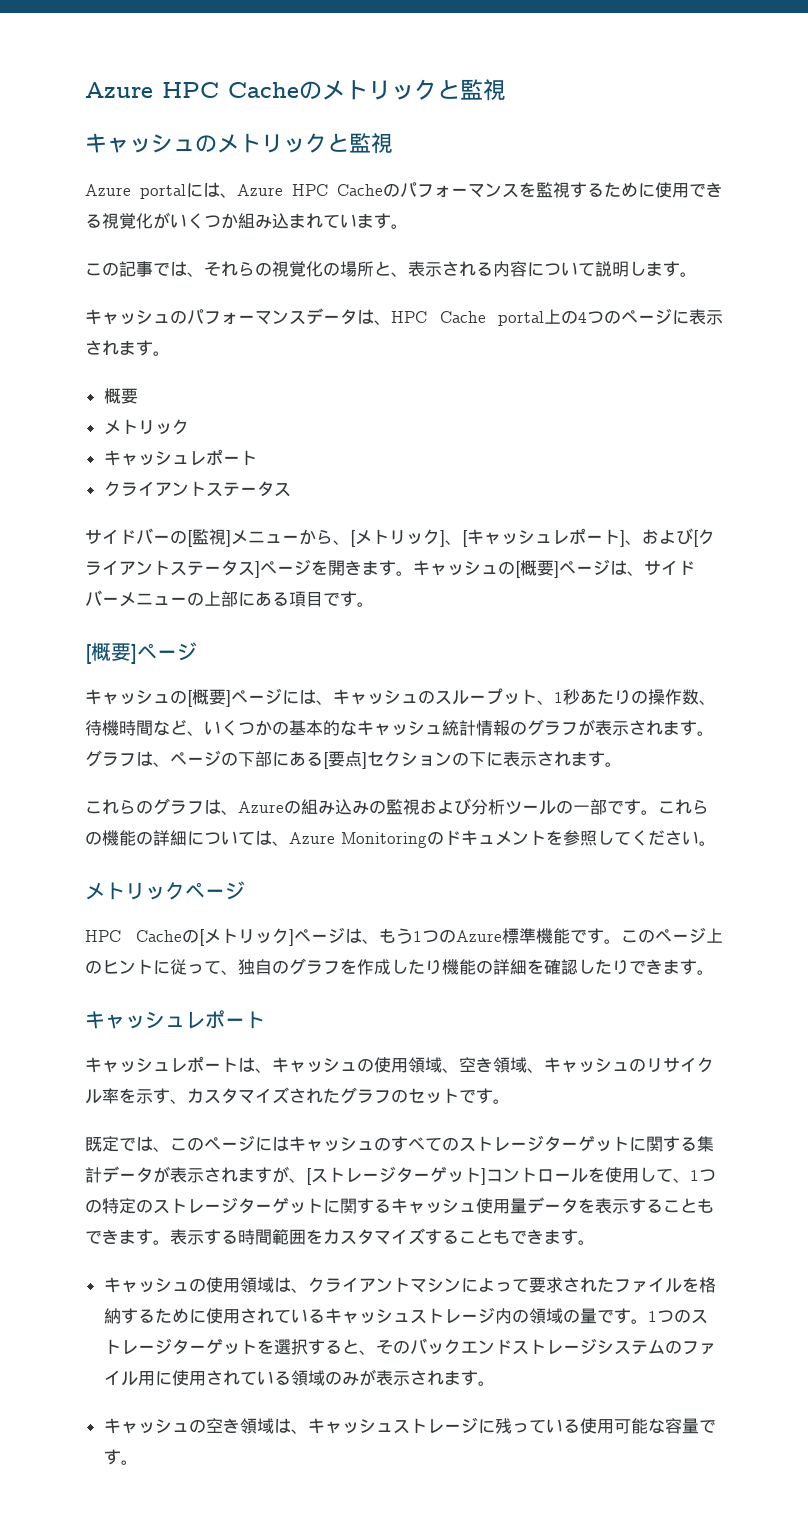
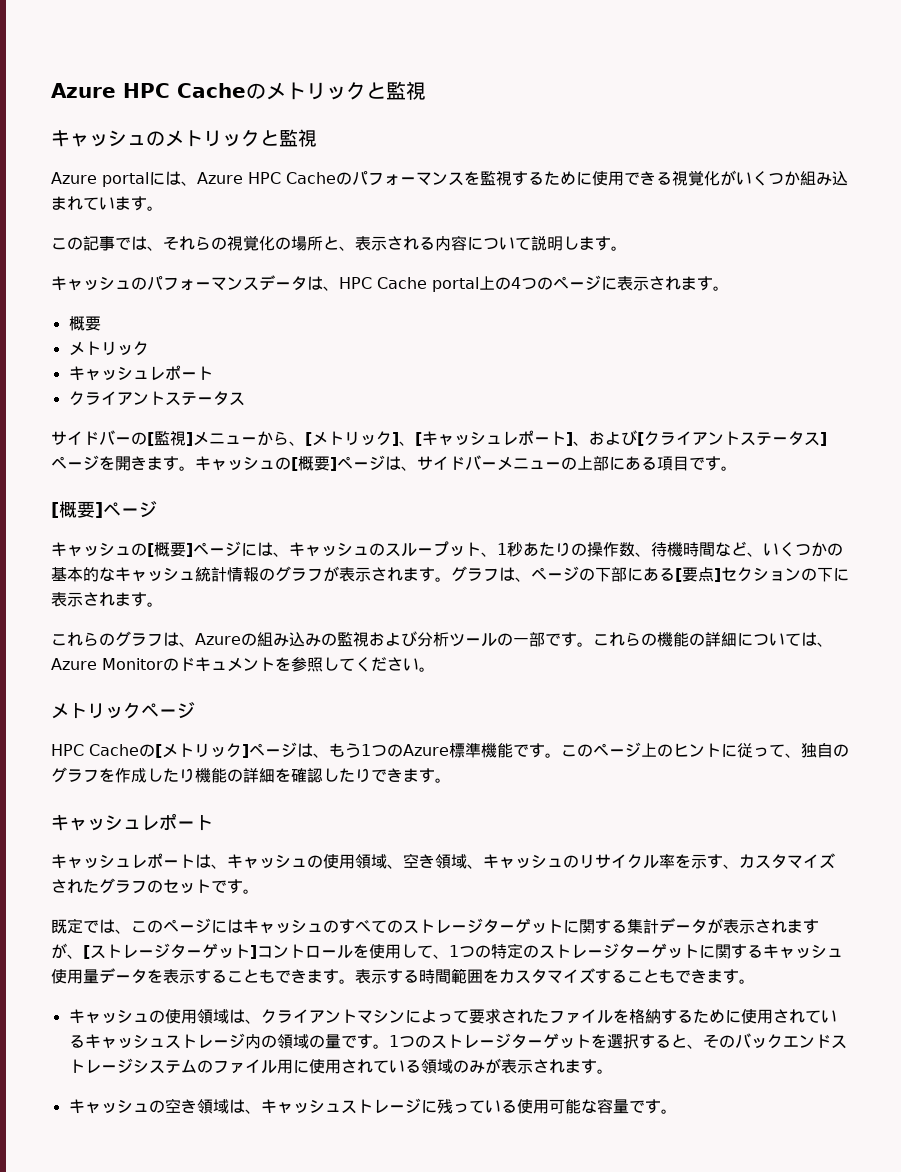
[341,832,427,848] Monitoring -> [102,658,163,670] Monitor

